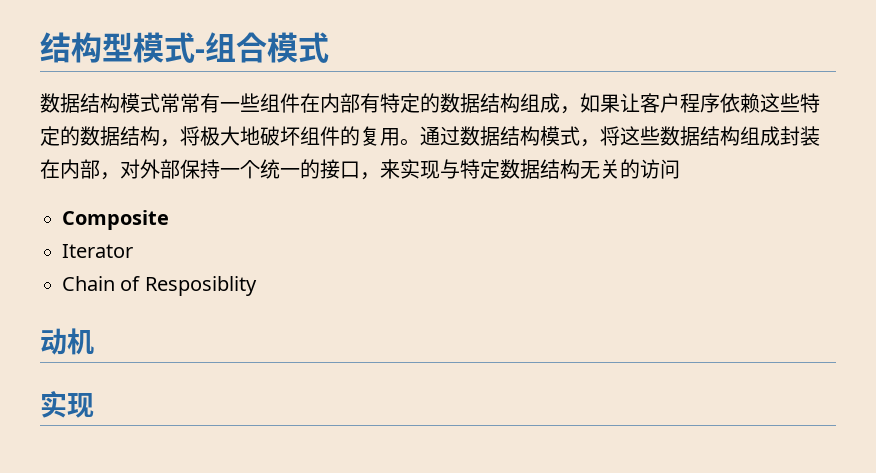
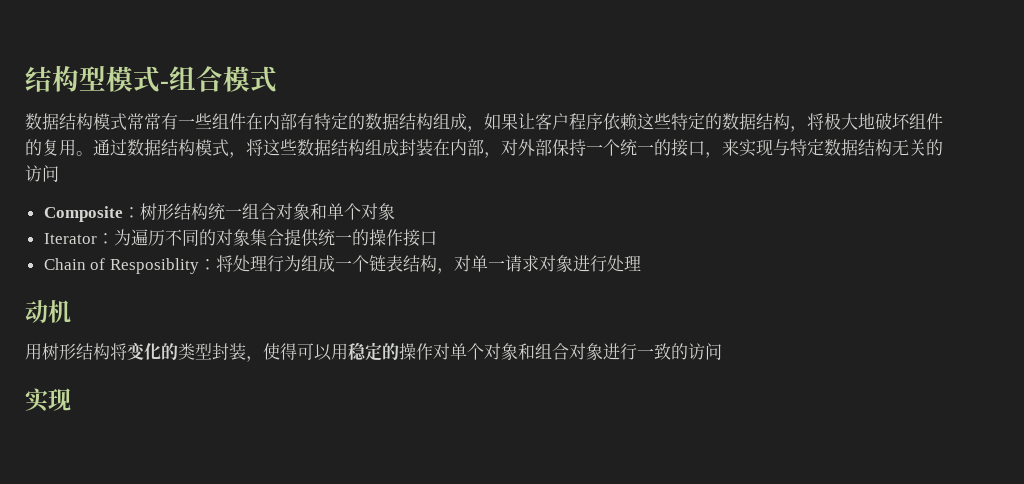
[62,244,133,258] [62,276,257,296] [40,328,94,355] // Iterator // Chain of Resposiblity // 动机 -> [122,203,395,220] [43,229,437,247] [43,255,641,274] [25,300,71,323] [25,342,722,362] ：树形结构统一组合对象和单个对象 // Iterator：为遍历不同的对象集合提供统一的操作接口 // Chain of Resposiblity：将处理行为组成一个链表结构，对单一请求对象进行处理 // 动机 // 用树形结构将变化的类型封装，使得可以用稳定的操作对单个对象和组合对象进行一致的访问

